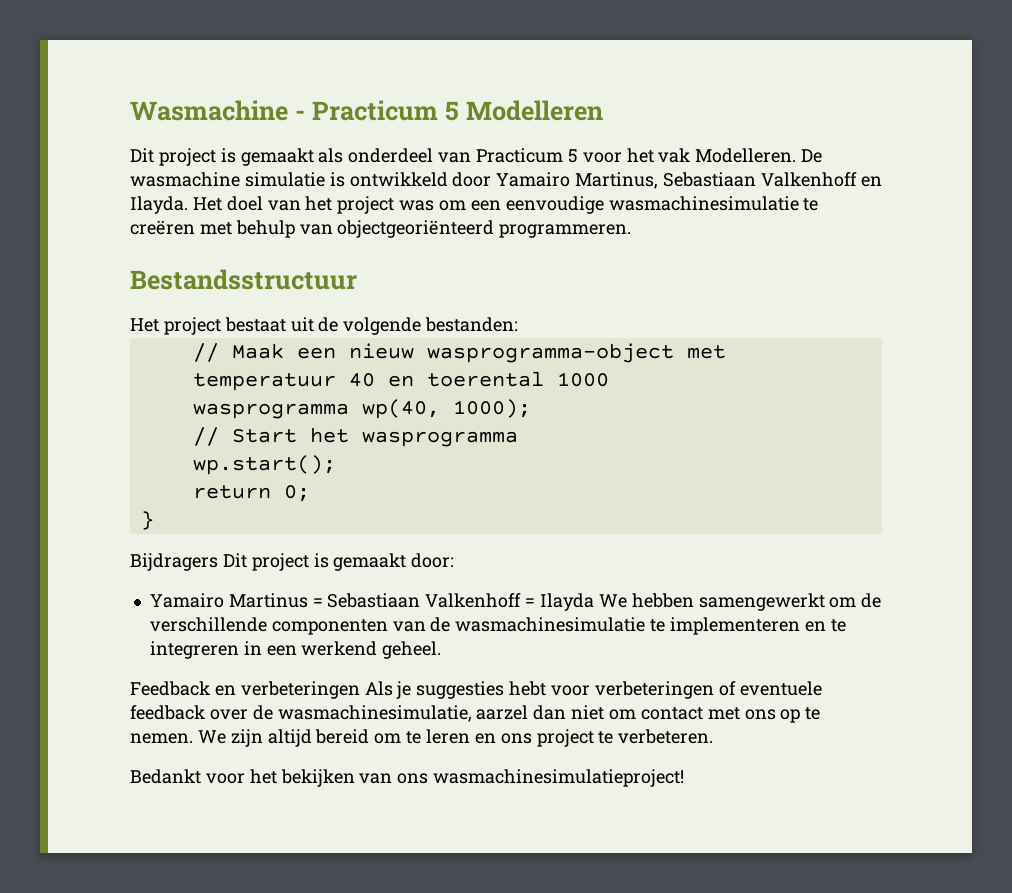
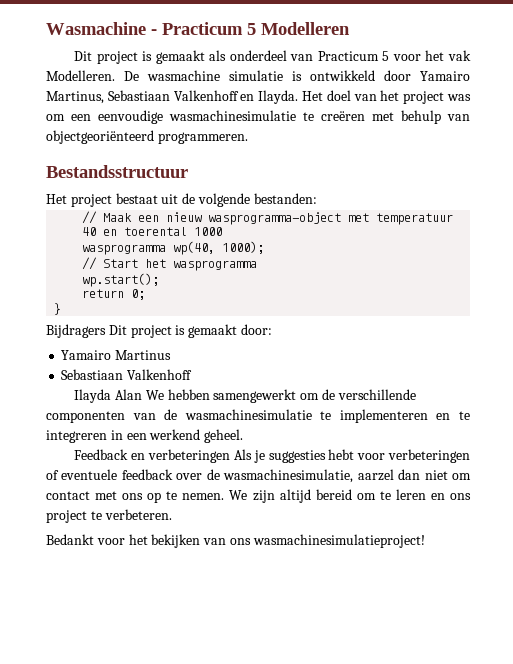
[312,593,594,611] = Sebastiaan Valkenhoff = Ilayda -> [61,369,193,380] [74,389,143,403] // Sebastiaan Valkenhoff // Ilayda Alan

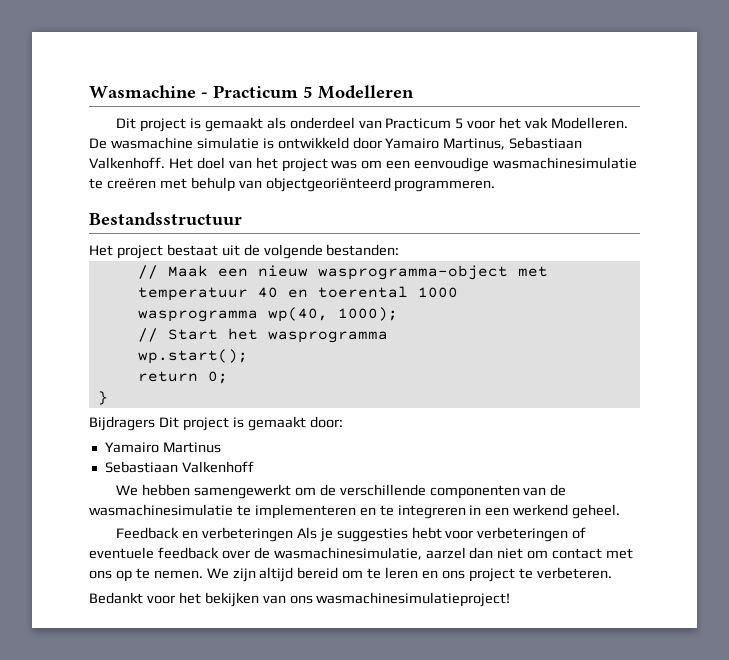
[173,90,299,104] Valkenhoff en Ilayda. -> [89,157,165,169] Valkenhoff.
[74,389,143,403] Ilayda Alan -> (254, 467) none

